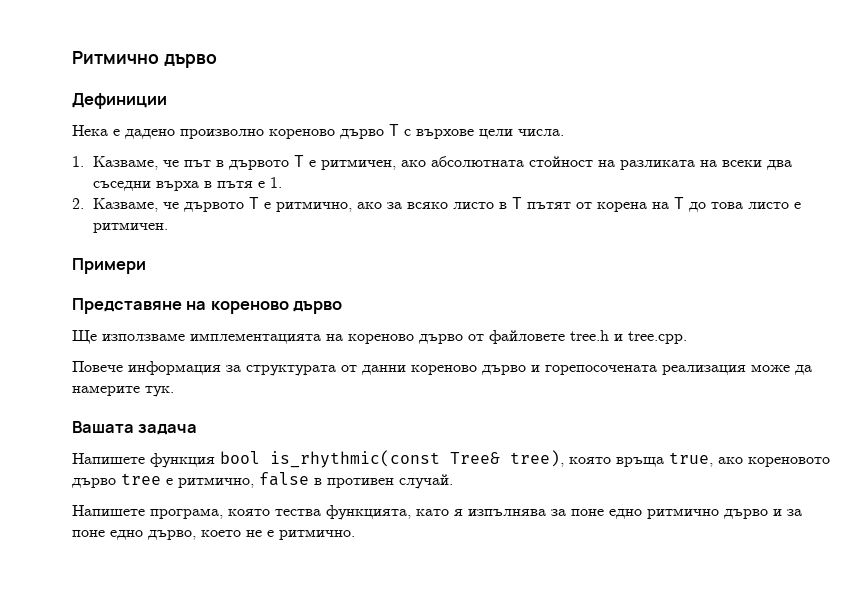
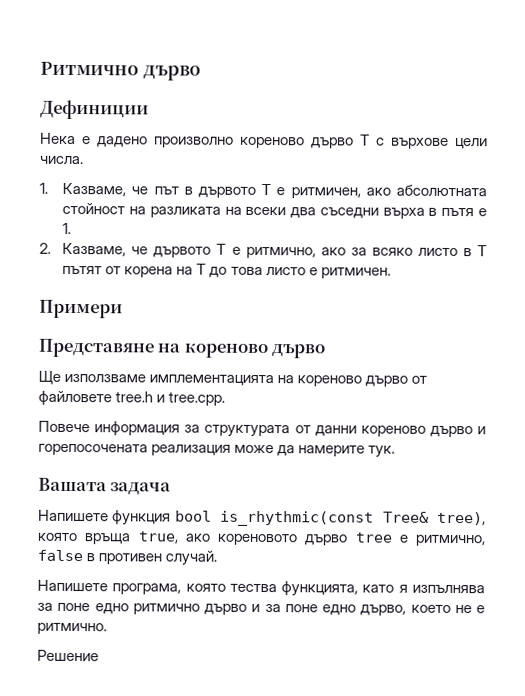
(355, 534) none -> [37,649,99,662] // Решение

